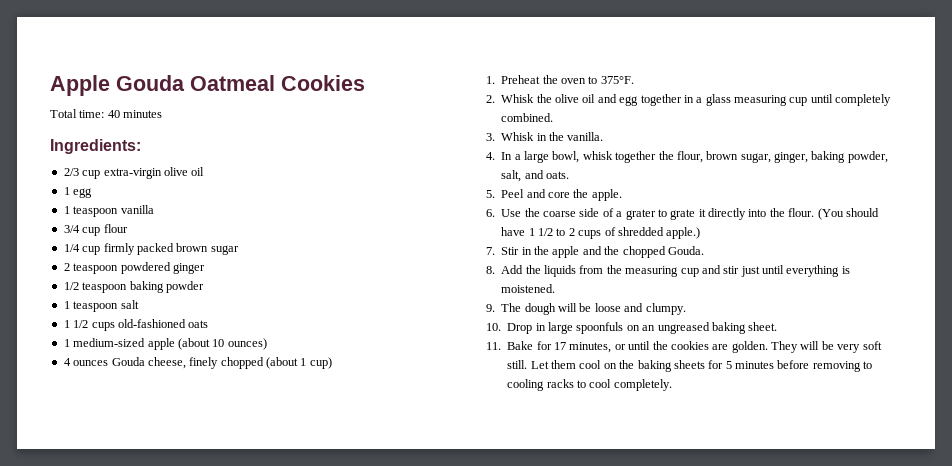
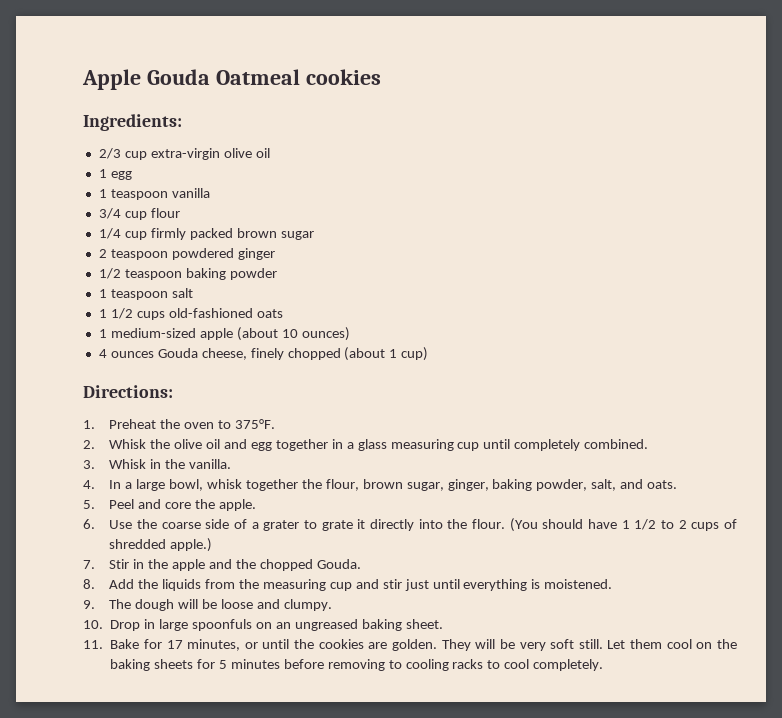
[281,75,365,91] [50,109,163,118] Cookies // Total time: 40 minutes -> [305,69,381,85] cookies
(332, 363) none -> [83,385,173,398] // Directions:

